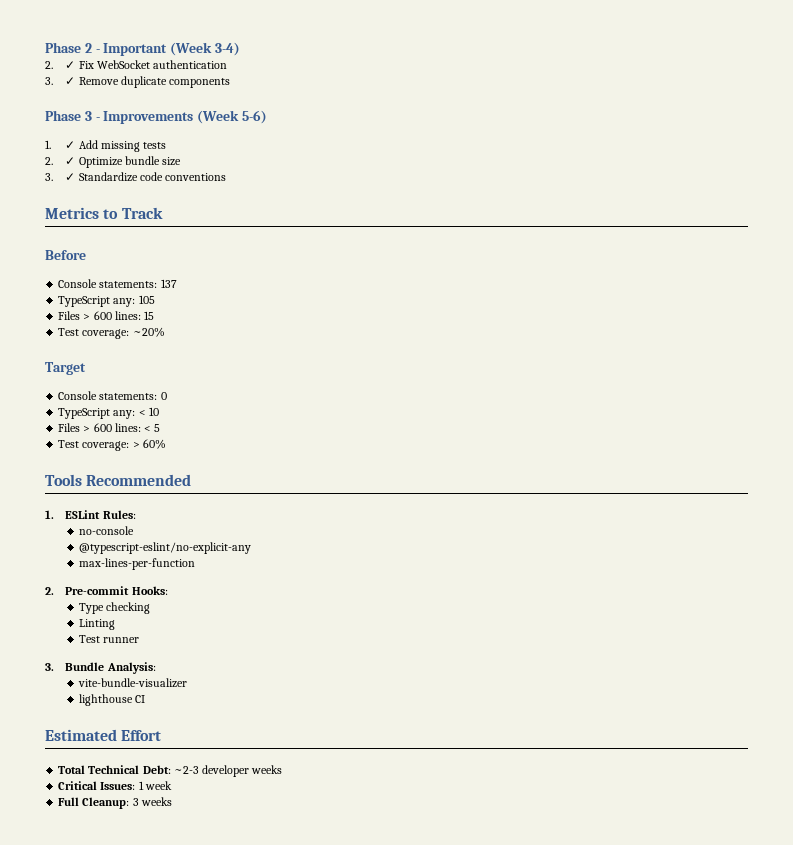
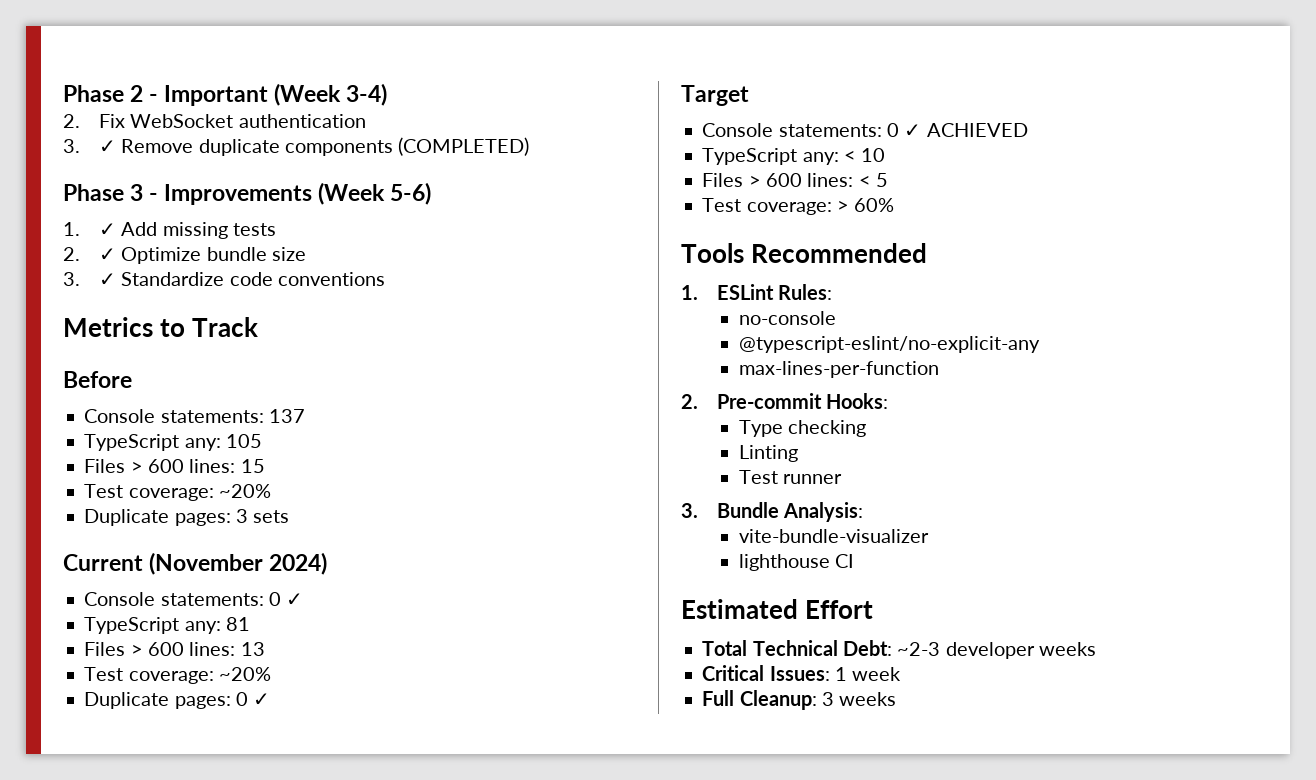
[65,61,76,69] ✓ -> (80, 121) none
(231, 83) none -> [398,137,530,156] (COMPLETED)
(165, 332) none -> [84,509,290,526] [63,552,328,575] [84,592,304,606] [84,617,250,634] [84,642,265,656] [84,667,271,684] [84,692,271,709] // Duplicate pages: 3 sets // Current (November 2024) // Console statements: 0 ✓ // TypeScript any: 81 // Files > 600 lines: 13 // Test coverage: ~20% // Duplicate pages: 0 ✓
(167, 396) none -> [904,123,1028,137] ✓ ACHIEVED

